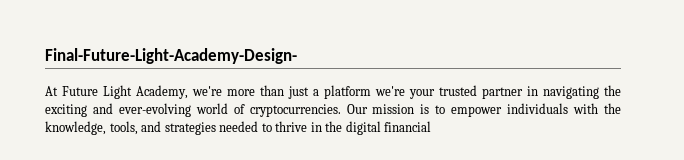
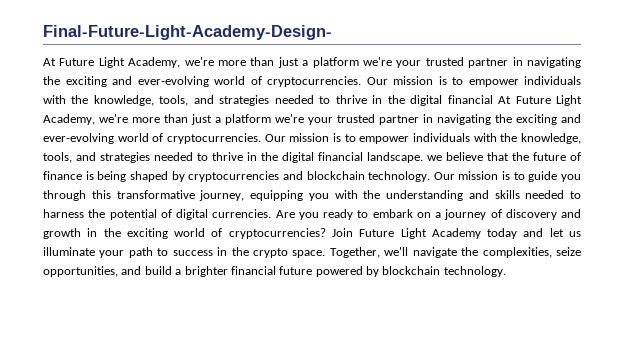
(432, 126) none -> [498,95,582,106] [43,114,581,125] [43,133,582,144] [43,152,581,163] [43,171,582,182] [43,190,581,201] [43,209,581,220] [43,228,581,239] [43,247,581,258] [43,266,506,277] At Future Light Academy, we're more than just a platform we're your trusted partner in navigating the exciting and ever-evolving world of cryptocurrencies. Our mission is to empower individuals with the knowledge, tools, and strategies needed to thrive in the digital financial landscape. we believe that the future of finance is being shaped by cryptocurrencies and blockchain technology. Our mission is to guide you through this transformative journey, equipping you with the understanding and skills needed to harness the potential of digital currencies. Are you ready to embark on a journey of discovery and growth in the exciting world of cryptocurrencies? Join Future Light Academy today and let us illuminate your path to success in the crypto space. Together, we'll navigate the complexities, seize opportunities, and build a brighter financial future powered by blockchain technology.

